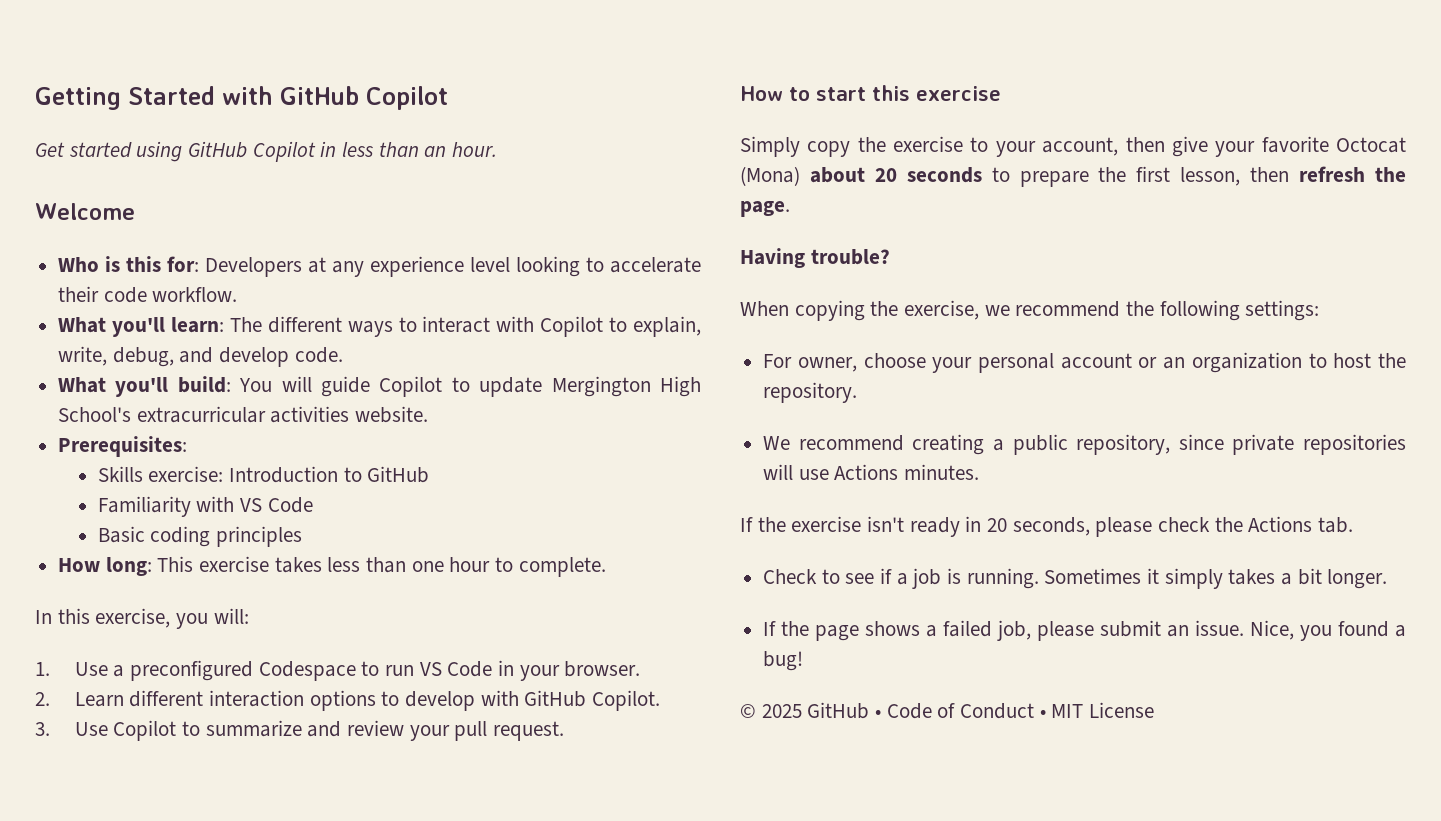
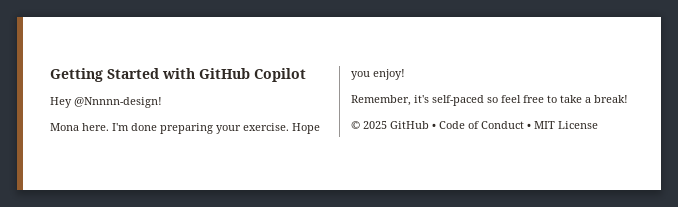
[35,141,498,162] [35,203,135,220] [58,256,701,277] [58,286,238,303] [58,316,701,337] [58,346,343,367] [58,376,701,397] [58,406,429,423] [58,436,188,457] [97,466,430,483] [97,496,313,517] [97,526,303,547] [58,556,606,577] [35,608,249,629] [35,660,641,681] [35,690,661,711] [35,720,565,741] [740,85,1001,101] [740,136,1406,157] [740,166,1406,187] [740,201,790,217] [740,248,890,268] [740,300,1320,321] [763,352,1406,373] [763,382,858,403] [763,434,1406,455] [763,464,980,480] [740,516,1354,537] [763,568,1388,589] [763,620,1406,641] [763,651,804,671] Get started using GitHub Copilot in less than an hour. // Welcome // Who is this for: Developers at any experience level looking to accelerate their code workflow. // What you'll learn: The different ways to interact with Copilot to explain, write, debug, and develop code. // What you'll build: You will guide Copilot to update Mergington High School's extracurricular activities website. // Prerequisites: // Skills exercise: Introduction to GitHub // Familiarity with VS Code // Basic coding principles // How long: This exercise takes less than one hour to complete. // In this exercise, you will: // 1. Use a preconfigured Codespace to run VS Code in your browser. // 2. Learn different interaction options to develop with GitHub Copilot. // 3. Use Copilot to summarize and review your pull request. // How to start this exercise // Simply copy the exercise to your account, then give your favorite Octocat (Mona) about 20 seconds to prepare the first lesson, then refresh the page. // Having trouble? // When copying the exercise, we recommend the following settings: // For owner, choose your personal account or an organization to host the repository. // We recommend creating a public repository, since private repositories will use Actions minutes. // If the exercise isn't ready in 20 seconds, please check the Actions tab. // Check to see if a job is running. Sometimes it simply takes a bit longer. // If the page shows a failed job, please submit an issue. Nice, you found a bug! -> [50,97,162,108] [50,123,320,134] [351,69,405,80] [351,95,628,106] Hey @Nnnnn-design! // Mona here. I'm done preparing your exercise. Hope you enjoy! // Remember, it's self-paced so feel free to take a break!

